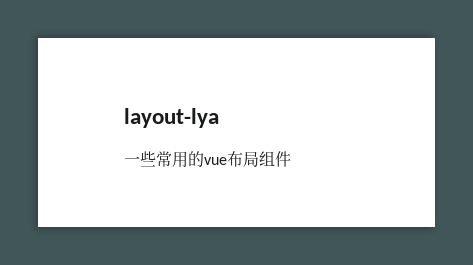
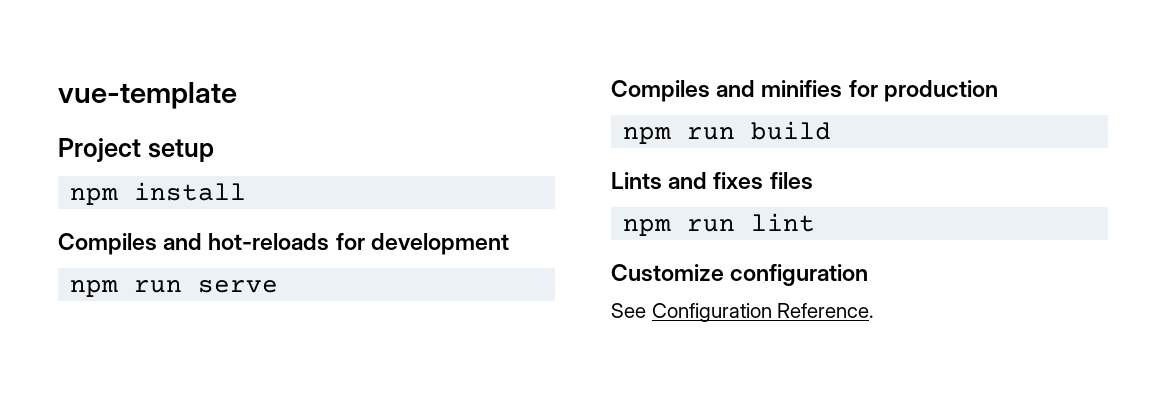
[124,108,219,128] [124,151,291,168] layout-lya // 一些常用的vue布局组件 -> [58,82,237,109] [58,138,214,162] [70,182,247,205] [58,233,509,255] [70,280,279,297] [611,80,998,102] [623,121,832,144] [611,172,813,190] [623,213,816,236] [611,264,869,286] [611,303,875,322] vue-template // Project setup // npm install // Compiles and hot-reloads for development // npm run serve // Compiles and minifies for production // npm run build // Lints and fixes files // npm run lint // Customize configuration // See Configuration Reference.

